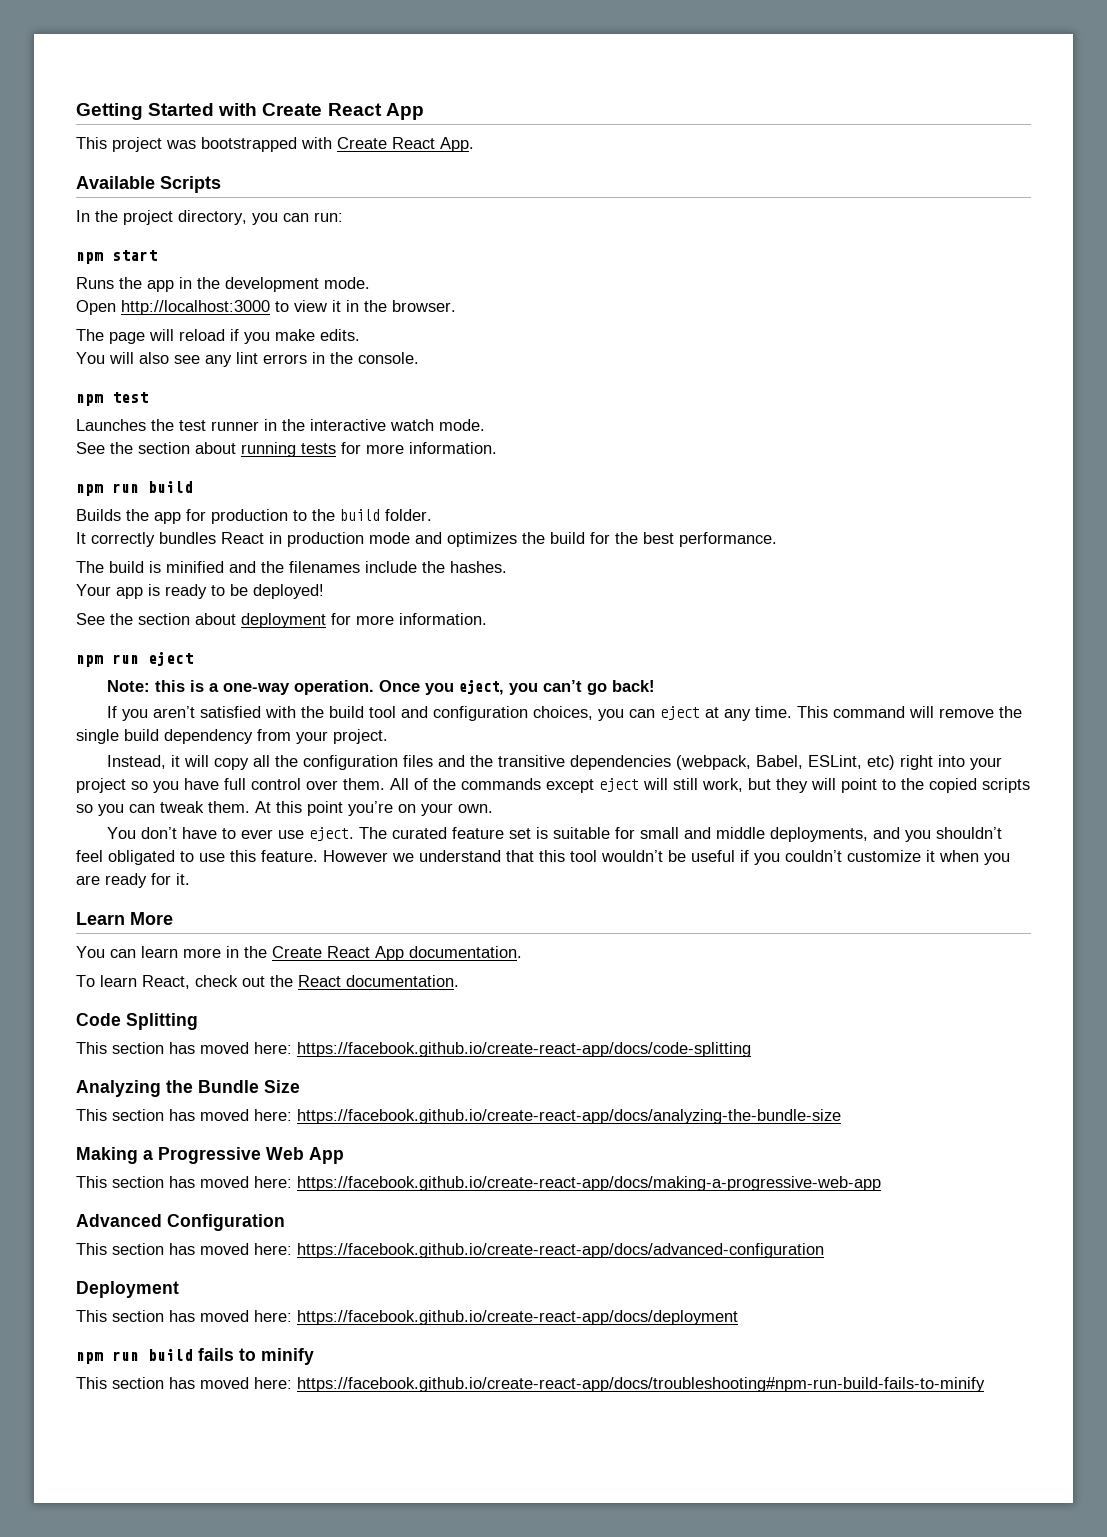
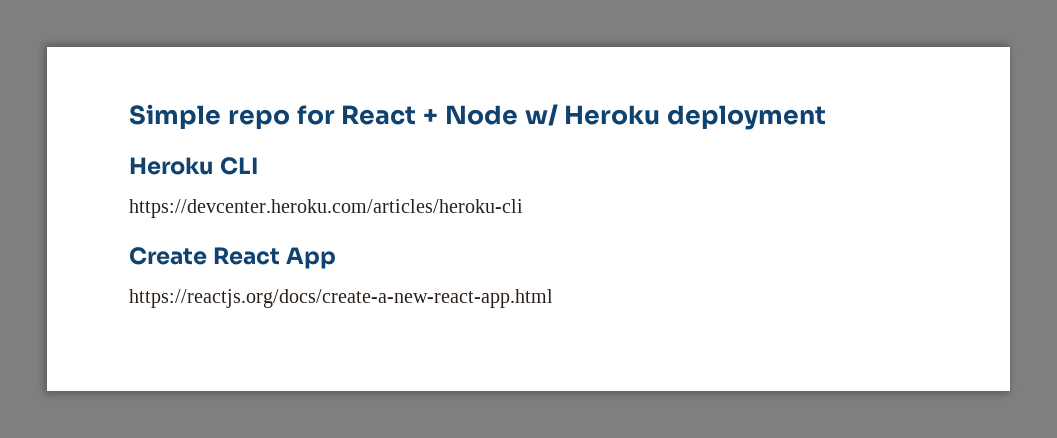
[76,103,424,120] [76,137,474,152] [76,176,221,193] [76,210,343,225] [76,250,157,264] [76,277,370,292] [76,300,456,315] [76,329,360,344] [76,352,419,367] [76,392,148,406] [76,419,485,431] [76,442,497,457] [76,481,193,496] [76,509,432,524] [76,532,777,547] [76,561,507,573] [76,584,324,599] [76,613,487,628] [76,651,193,667] [106,679,655,695] [106,706,1022,721] [76,729,388,744] [106,755,1002,770] [76,778,1030,793] [76,801,493,816] [106,827,1002,842] [76,850,1010,865] [76,873,190,888] [76,912,173,925] [76,946,522,961] [76,975,459,989] [76,1013,198,1030] [76,1042,751,1057] [76,1080,300,1097] [76,1109,841,1124] [76,1147,344,1164] [76,1176,881,1191] [76,1214,285,1231] [76,1243,824,1258] [76,1281,179,1298] [76,1310,738,1325] [76,1348,314,1365] [76,1377,985,1392] Getting Started with Create React App // This project was bootstrapped with Create React App. // Available Scripts // In the project directory, you can run: // npm start // Runs the app in the development mode. // Open http://localhost:3000 to view it in the browser. // The page will reload if you make edits. // You will also see any lint errors in the console. // npm test // Launches the test runner in the interactive watch mode. // See the section about running tests for more information. // npm run build // Builds the app for production to the build folder. // It correctly bundles React in production mode and optimizes the build for the best performance. // The build is minified and the filenames include the hashes. // Your app is ready to be deployed! // See the section about deployment for more information. // npm run eject // Note: this is a one-way operation. Once you eject, you can’t go back! // If you aren’t satisfied with the build tool and configuration choices, you can eject at any time. This command will remove the single build dependency from your project. // Instead, it will copy all the configuration files and the transitive dependencies (webpack, Babel, ESLint, etc) right into your project so you have full control over them. All of the commands except eject will still work, but they will point to the copied scripts so you can tweak them. At this point you’re on your own. // You don’t have to ever use eject. The curated feature set is suitable for small and middle deployments, and you shouldn’t feel obligated to use this feature. However we understand that this tool wouldn’t be useful if you couldn’t customize it when you are ready for it. // Learn More // You can learn more in the Create React App documentation. // To learn React, check out the React documentation. // Code Splitting // This section has moved here: https://facebook.github.io/create-react-app/docs/code-splitting // Analyzing the Bundle Size // This section has moved here: https://facebook.github.io/create-react-app/docs/analyzing-the-bundle-size // Making a Progressive Web App // This section has moved here: https://facebook.github.io/create-react-app/docs/making-a-progressive-web-app // Advanced Configuration // This section has moved here: https://facebook.github.io/create-react-app/docs/advanced-configuration // Deployment // This section has moved here: https://facebook.github.io/create-react-app/docs/deployment // npm run build fails to minify // This section has moved here: https://facebook.github.io/create-react-app/docs/troubleshooting#npm-run-build-fails-to-minify -> [129,104,826,130] [129,157,259,175] [129,199,523,218] [129,247,337,269] [129,289,553,308] Simple repo for React + Node w/ Heroku deployment // Heroku CLI // https://devcenter.heroku.com/articles/heroku-cli // Create React App // https://reactjs.org/docs/create-a-new-react-app.html

